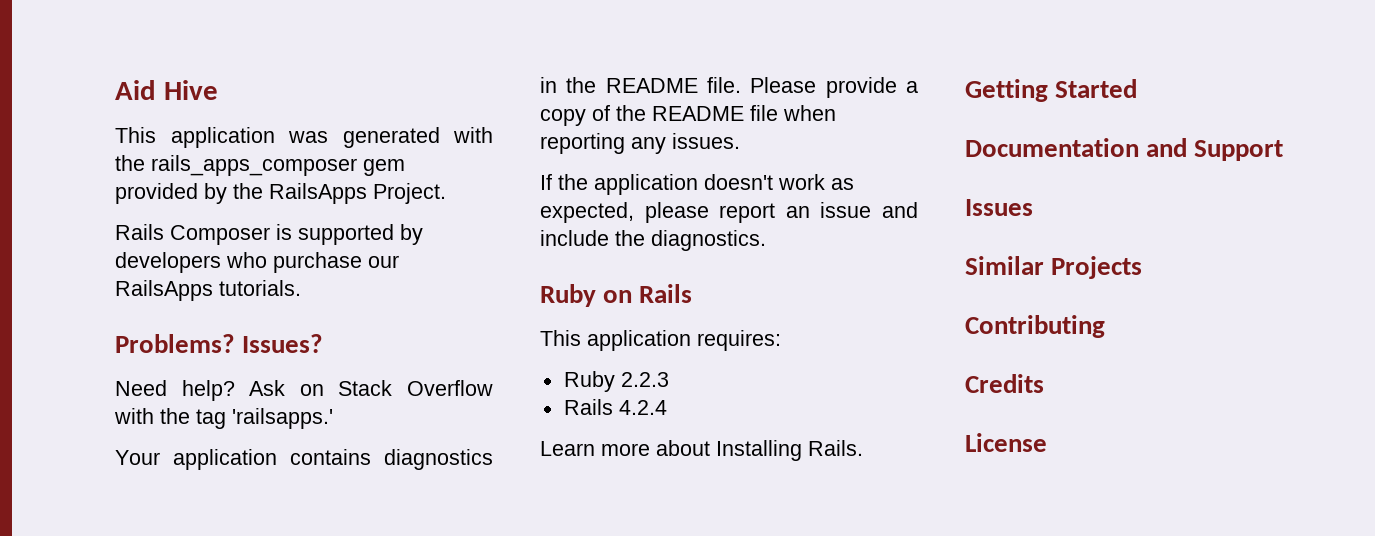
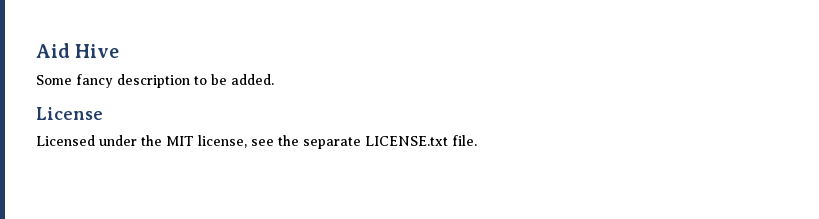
[115,127,493,148] [115,155,405,176] [115,183,446,204] [115,224,423,245] [115,252,399,273] [115,280,301,301] [115,334,324,353] [115,380,493,401] [114,408,333,429] [115,449,493,470] [540,77,918,98] [540,105,836,126] [540,133,740,154] [540,174,854,195] [540,202,918,223] [540,230,766,251] [540,284,693,307] [540,330,781,351] [563,371,669,392] [563,399,667,415] [540,440,863,461] [965,79,1138,102] [965,138,1284,161] [965,199,1033,216] [965,256,1143,279] [965,315,1105,338] [965,374,1044,393] [965,433,1047,452] This application was generated with the rails_apps_composer gem provided by the RailsApps Project. // Rails Composer is supported by developers who purchase our RailsApps tutorials. // Problems? Issues? // Need help? Ask on Stack Overflow with the tag 'railsapps.' // Your application contains diagnostics in the README file. Please provide a copy of the README file when reporting any issues. // If the application doesn't work as expected, please report an issue and include the diagnostics. // Ruby on Rails // This application requires: // Ruby 2.2.3 // Rails 4.2.4 // Learn more about Installing Rails. // Getting Started // Documentation and Support // Issues // Similar Projects // Contributing // Credits // License -> [36,74,274,88] [36,107,103,120] [36,135,477,149] Some fancy description to be added. // License // Licensed under the MIT license, see the separate LICENSE.txt file.

